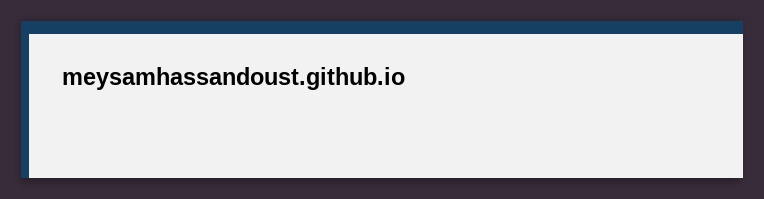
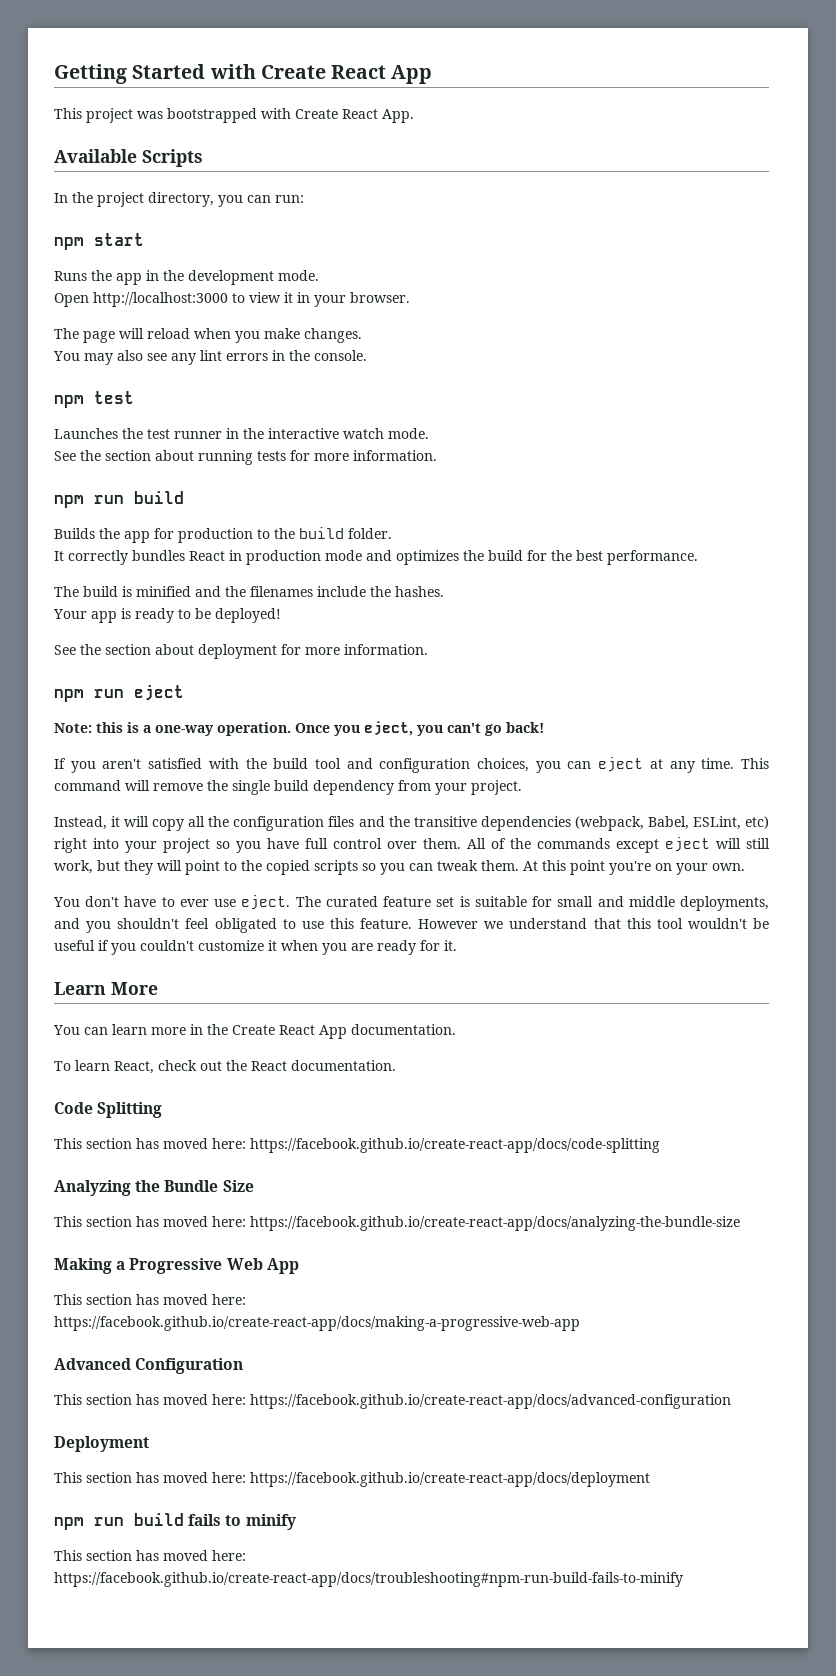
[62,67,405,90] meysamhassandoust.github.io -> [54,64,433,84] [54,108,414,123] [54,149,203,167] [54,192,304,207] [54,233,144,250] [54,270,319,285] [54,292,410,307] [54,328,362,343] [53,350,367,365] [54,391,134,408] [54,428,429,439] [54,450,437,465] [54,491,184,508] [54,527,392,543] [54,550,698,565] [54,586,444,597] [53,608,281,623] [54,644,428,659] [54,685,184,702] [54,721,544,736] [54,757,770,773] [54,780,522,795] [54,816,770,831] [54,837,770,853] [54,860,745,875] [53,895,770,911] [54,918,769,933] [54,940,457,955] [54,982,158,995] [53,1024,456,1039] [54,1060,396,1074] [54,1102,163,1118] [54,1138,660,1153] [54,1180,254,1196] [54,1216,740,1231] [54,1258,299,1274] [54,1294,246,1305] [54,1316,580,1331] [54,1358,244,1374] [54,1394,731,1409] [54,1436,149,1452] [54,1472,650,1487] [54,1513,296,1530] [54,1550,246,1561] [54,1572,683,1587] Getting Started with Create React App // This project was bootstrapped with Create React App. // Available Scripts // In the project directory, you can run: // npm start // Runs the app in the development mode. // Open http://localhost:3000 to view it in your browser. // The page will reload when you make changes. // You may also see any lint errors in the console. // npm test // Launches the test runner in the interactive watch mode. // See the section about running tests for more information. // npm run build // Builds the app for production to the build folder. // It correctly bundles React in production mode and optimizes the build for the best performance. // The build is minified and the filenames include the hashes. // Your app is ready to be deployed! // See the section about deployment for more information. // npm run eject // Note: this is a one-way operation. Once you eject, you can't go back! // If you aren't satisfied with the build tool and configuration choices, you can eject at any time. This command will remove the single build dependency from your project. // Instead, it will copy all the configuration files and the transitive dependencies (webpack, Babel, ESLint, etc) right into your project so you have full control over them. All of the commands except eject will still work, but they will point to the copied scripts so you can tweak them. At this point you're on your own. // You don't have to ever use eject. The curated feature set is suitable for small and middle deployments, and you shouldn't feel obligated to use this feature. However we understand that this tool wouldn't be useful if you couldn't customize it when you are ready for it. // Learn More // You can learn more in the Create React App documentation. // To learn React, check out the React documentation. // Code Splitting // This section has moved here: https://facebook.github.io/create-react-app/docs/code-splitting // Analyzing the Bundle Size // This section has moved here: https://facebook.github.io/create-react-app/docs/analyzing-the-bundle-size // Making a Progressive Web App // This section has moved here: https://facebook.github.io/create-react-app/docs/making-a-progressive-web-app // Advanced Configuration // This section has moved here: https://facebook.github.io/create-react-app/docs/advanced-configuration // Deployment // This section has moved here: https://facebook.github.io/create-react-app/docs/deployment // npm run build fails to minify // This section has moved here: https://facebook.github.io/create-react-app/docs/troubleshooting#npm-run-build-fails-to-minify

